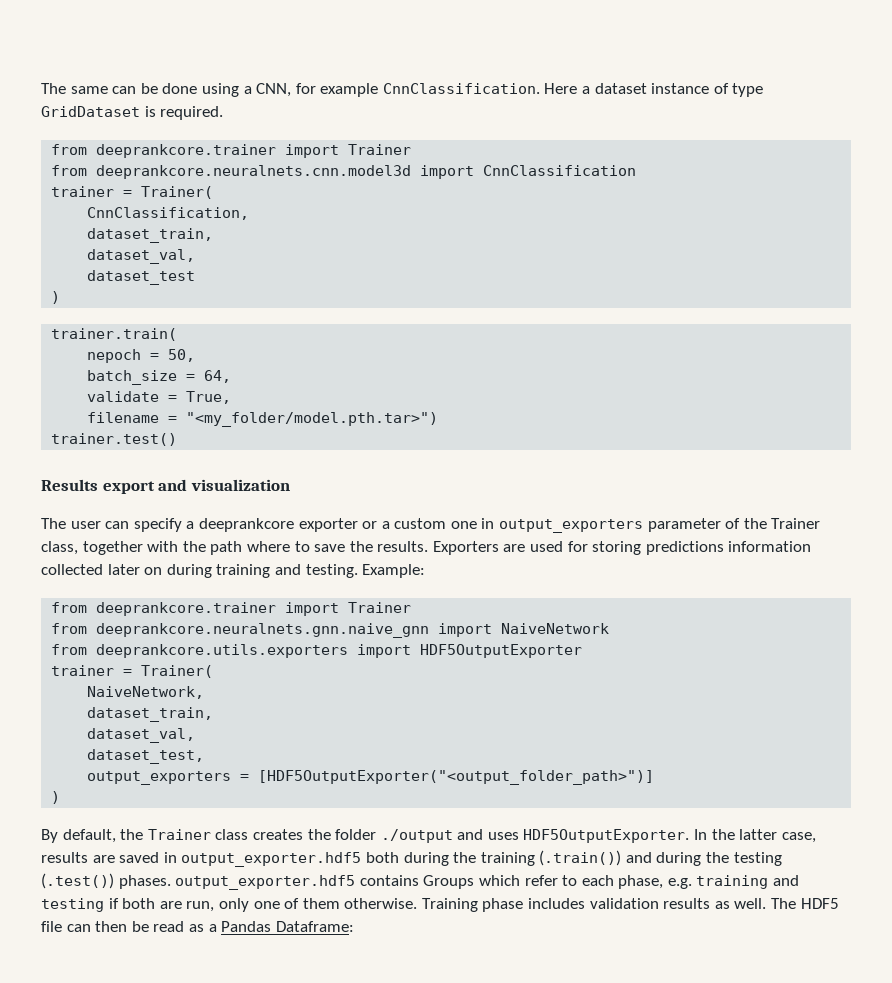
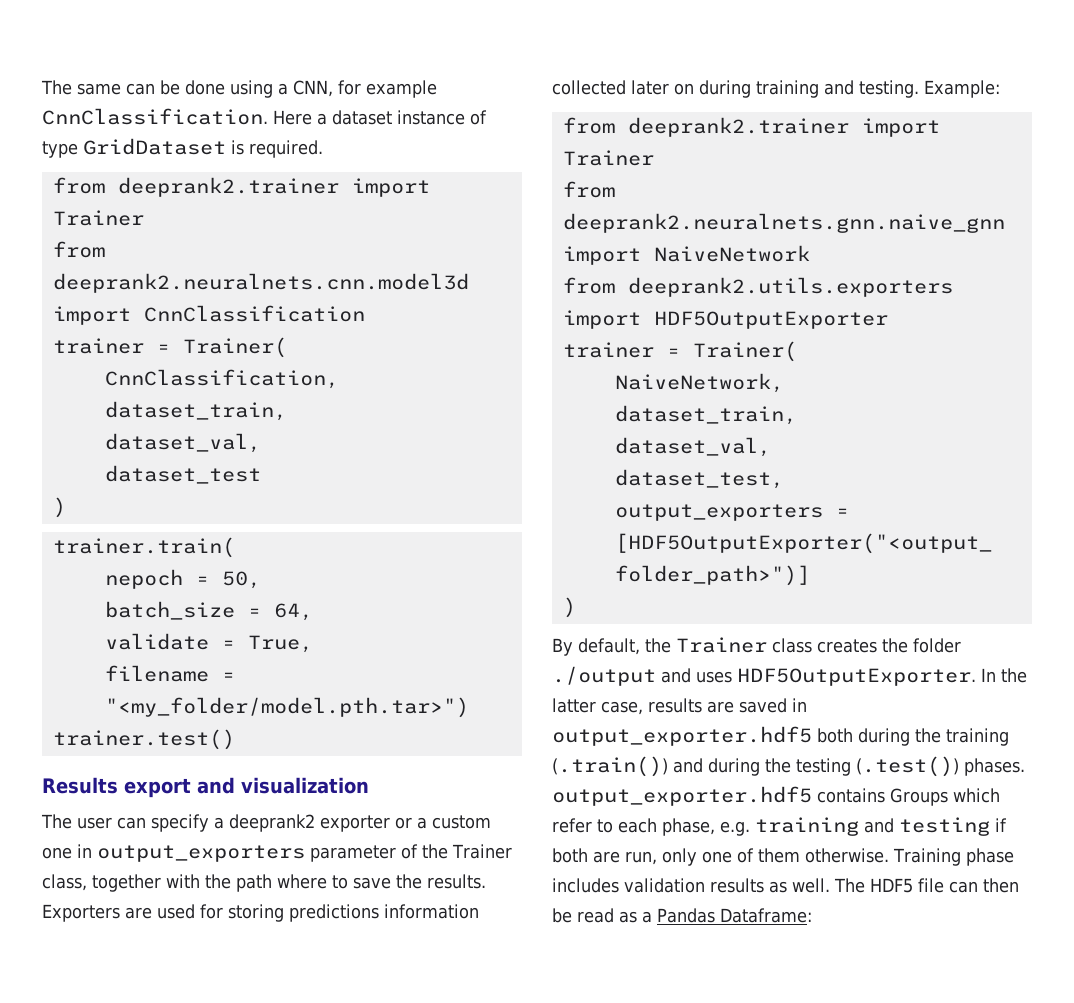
[96,144,412,158] [51,165,412,179] deeprankcore.trainer import Trainer // from deeprankcore.neuralnets.cnn.model3d -> [117,177,430,197] [52,210,144,226] [52,241,105,258] [52,273,469,293] deeprank2.trainer import Trainer // from deeprank2.neuralnets.cnn.model3d
[198,518,294,532] deeprankcore -> [229,814,315,832] deeprank2
[96,602,412,616] [51,623,430,638] deeprankcore.trainer import Trainer // from deeprankcore.neuralnets.gnn.naive_gnn -> [627,117,940,137] [562,150,654,166] [562,181,615,198] [562,213,1005,233] deeprank2.trainer import Trainer // from deeprank2.neuralnets.gnn.naive_gnn
[96,644,349,658] deeprankcore.utils.exporters -> [627,277,953,297] deeprank2.utils.exporters

